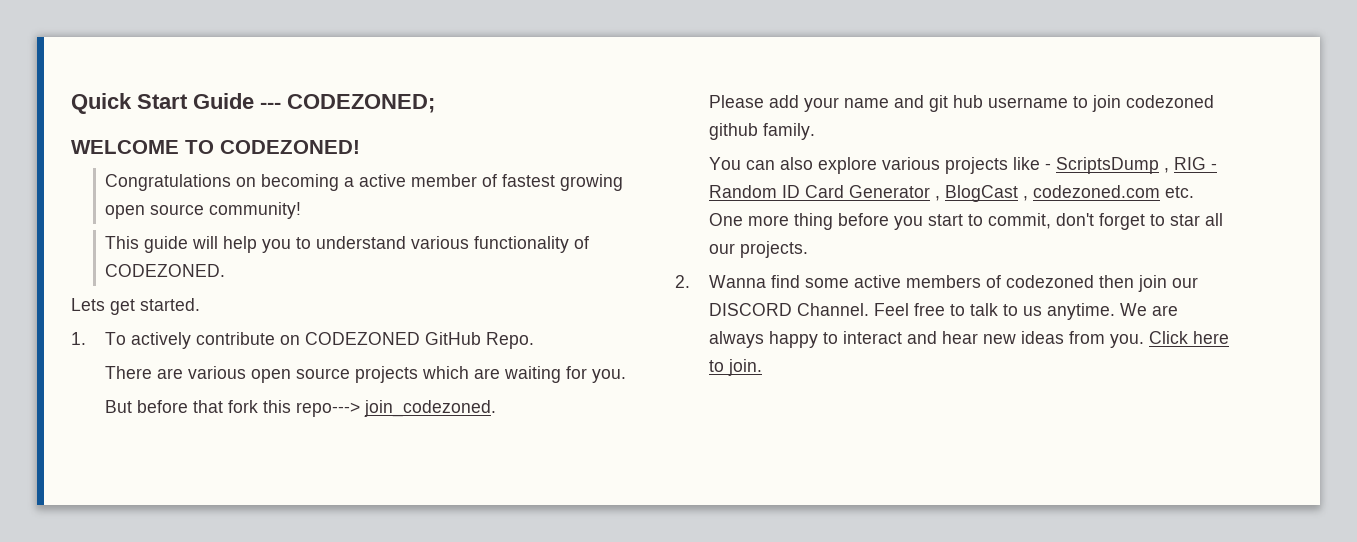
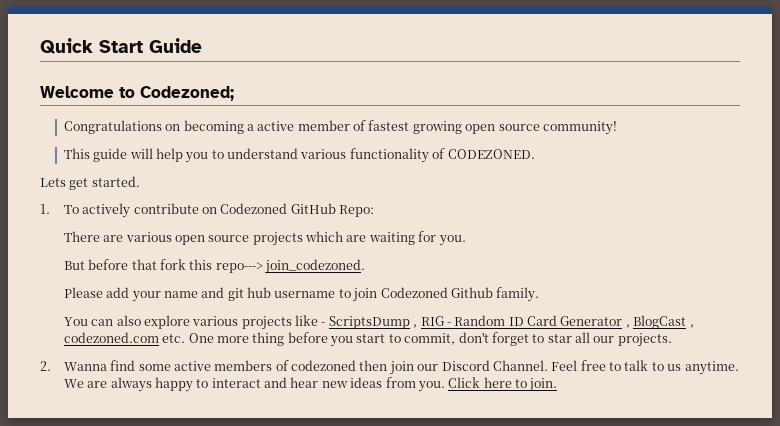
[260,94,435,113] [71,140,360,154] --- CODEZONED; // WELCOME TO CODEZONED! -> [40,86,234,101] // Welcome to Codezoned;
[305,332,535,349] CODEZONED GitHub Repo. -> [220,203,375,217] Codezoned GitHub Repo:
[1126,95,1215,108] [709,123,759,140] codezoned github -> [380,287,493,298] Codezoned Github
[709,303,793,316] DISCORD -> [441,360,490,371] Discord

